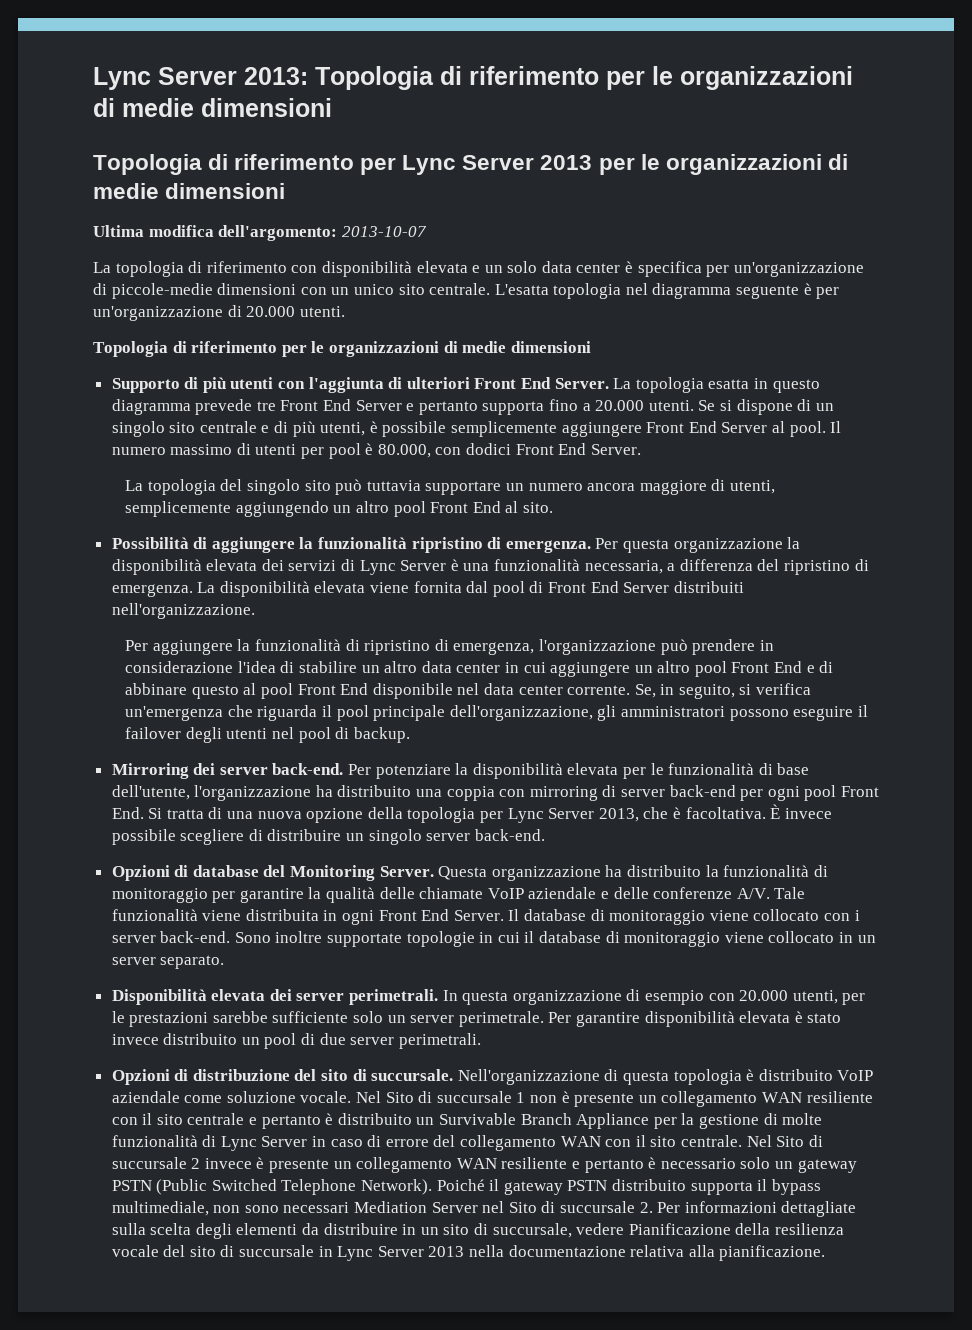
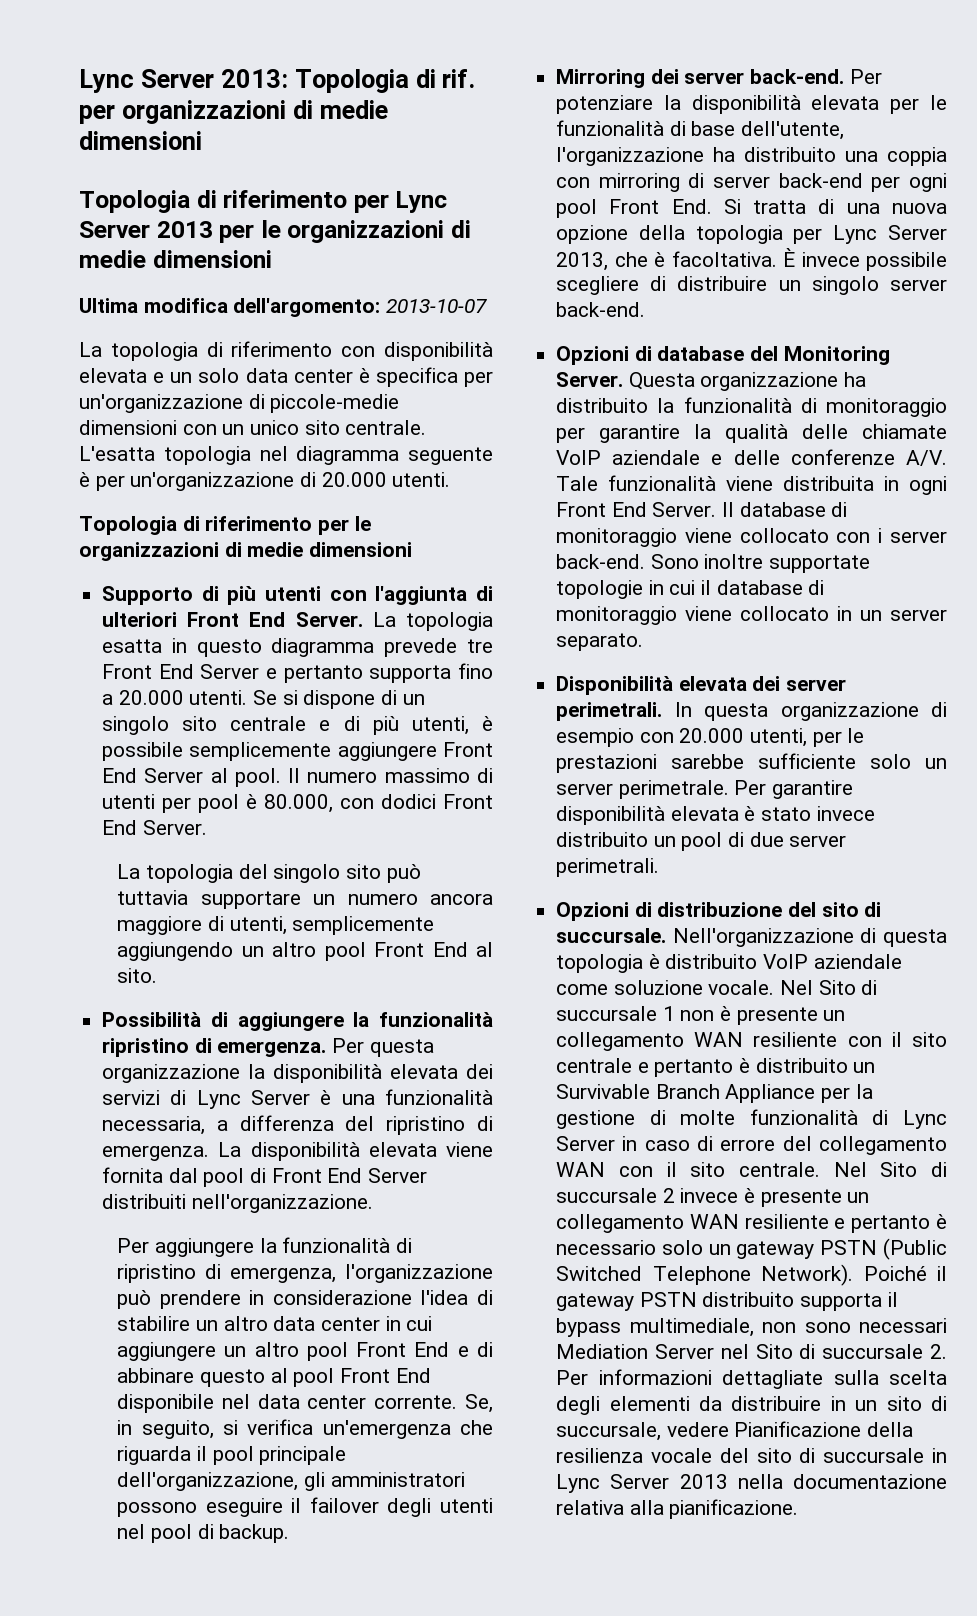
[469,66,673,90] riferimento per le -> [442,69,476,88] [79,105,115,124] rif. per

